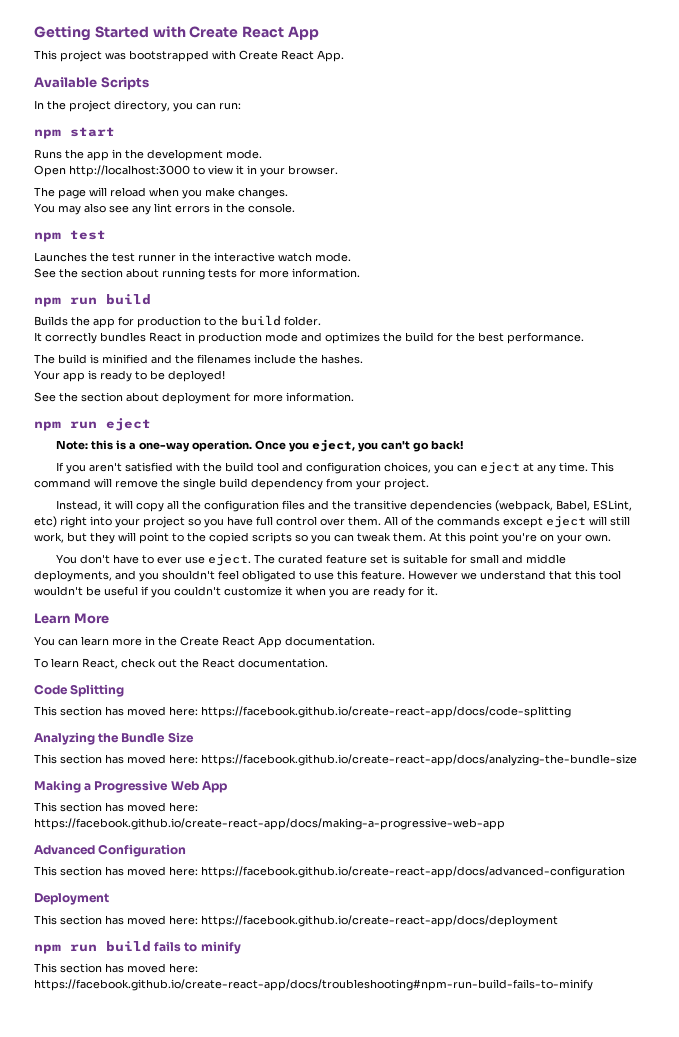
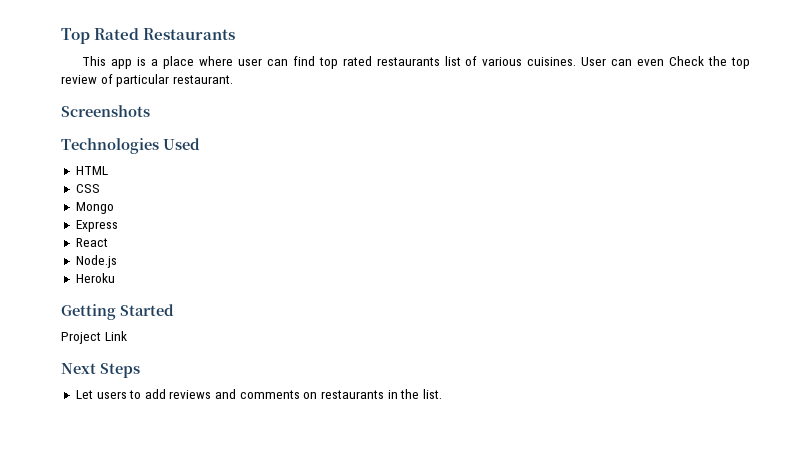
[34,26,319,41] [34,50,344,62] [34,77,149,90] [34,100,241,112] [34,127,115,139] [34,149,262,161] [34,165,338,177] [34,187,288,199] [34,203,295,215] [34,230,106,242] [34,252,351,262] [34,268,360,280] [34,294,151,307] [34,315,321,328] [34,332,584,344] [34,354,363,364] [34,370,225,382] [34,392,354,404] [34,418,151,431] [55,439,463,452] [55,462,614,474] [34,478,429,490] [55,500,632,512] [34,516,630,528] [34,532,611,544] [55,554,566,566] [34,570,621,582] [34,586,438,598] [34,613,109,624] [34,636,375,648] [34,658,328,669] [34,684,125,697] [34,706,571,718] [34,732,194,745] [34,754,637,766] [34,780,227,793] [34,802,198,812] [34,818,505,830] [34,844,187,857] [34,866,625,878] [34,893,109,905] [34,915,558,927] [34,941,241,954] [34,963,198,973] [34,979,593,991] Getting Started with Create React App // This project was bootstrapped with Create React App. // Available Scripts // In the project directory, you can run: // npm start // Runs the app in the development mode. // Open http://localhost:3000 to view it in your browser. // The page will reload when you make changes. // You may also see any lint errors in the console. // npm test // Launches the test runner in the interactive watch mode. // See the section about running tests for more information. // npm run build // Builds the app for production to the build folder. // It correctly bundles React in production mode and optimizes the build for the best performance. // The build is minified and the filenames include the hashes. // Your app is ready to be deployed! // See the section about deployment for more information. // npm run eject // Note: this is a one-way operation. Once you eject, you can't go back! // If you aren't satisfied with the build tool and configuration choices, you can eject at any time. This command will remove the single build dependency from your project. // Instead, it will copy all the configuration files and the transitive dependencies (webpack, Babel, ESLint, etc) right into your project so you have full control over them. All of the commands except eject will still work, but they will point to the copied scripts so you can tweak them. At this point you're on your own. // You don't have to ever use eject. The curated feature set is suitable for small and middle deployments, and you shouldn't feel obligated to use this feature. However we understand that this tool wouldn't be useful if you couldn't customize it when you are ready for it. // Learn More // You can learn more in the Create React App documentation. // To learn React, check out the React documentation. // Code Splitting // This section has moved here: https://facebook.github.io/create-react-app/docs/code-splitting // Analyzing the Bundle Size // This section has moved here: https://facebook.github.io/create-react-app/docs/analyzing-the-bundle-size // Making a Progressive Web App // This section has moved here: https://facebook.github.io/create-react-app/docs/making-a-progressive-web-app // Advanced Configuration // This section has moved here: https://facebook.github.io/create-react-app/docs/advanced-configuration // Deployment // This section has moved here: https://facebook.github.io/create-react-app/docs/deployment // npm run build fails to minify // This section has moved here: https://facebook.github.io/create-react-app/docs/troubleshooting#npm-run-build-fails-to-minify -> [61,28,236,44] [82,56,751,69] [61,74,233,87] [61,105,150,117] [61,138,200,154] [75,166,108,175] [75,184,100,193] [75,202,114,214] [75,220,118,232] [75,238,108,247] [75,255,117,268] [75,273,115,283] [61,304,174,320] [61,331,127,344] [61,363,140,378] [75,389,442,399] Top Rated Restaurants // This app is a place where user can find top rated restaurants list of various cuisines. User can even Check the top review of particular restaurant. // Screenshots // Technologies Used // HTML // CSS // Mongo // Express // React // Node.js // Heroku // Getting Started // Project Link // Next Steps // Let users to add reviews and comments on restaurants in the list.

